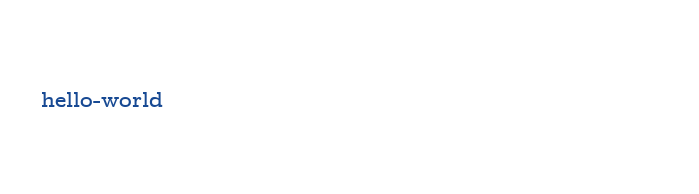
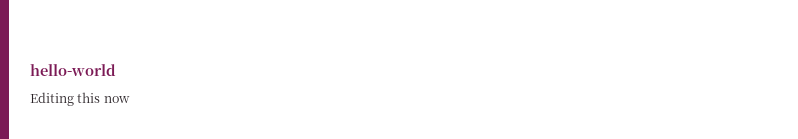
(163, 99) none -> [30,92,130,106] // Editing this now

